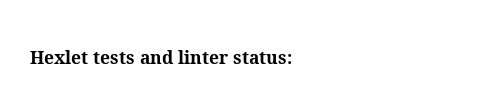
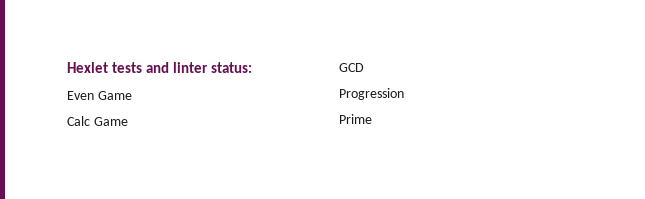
(292, 58) none -> [67,91,132,100] [67,116,128,126] [339,63,364,72] [339,88,404,100] [339,114,372,124] // Even Game // Calc Game // GCD // Progression // Prime

